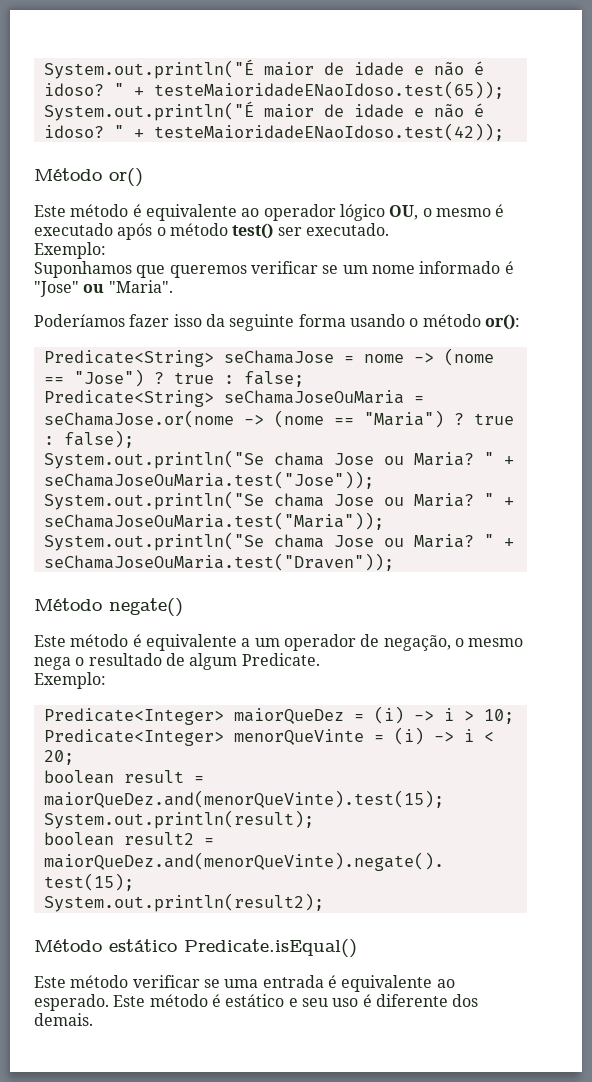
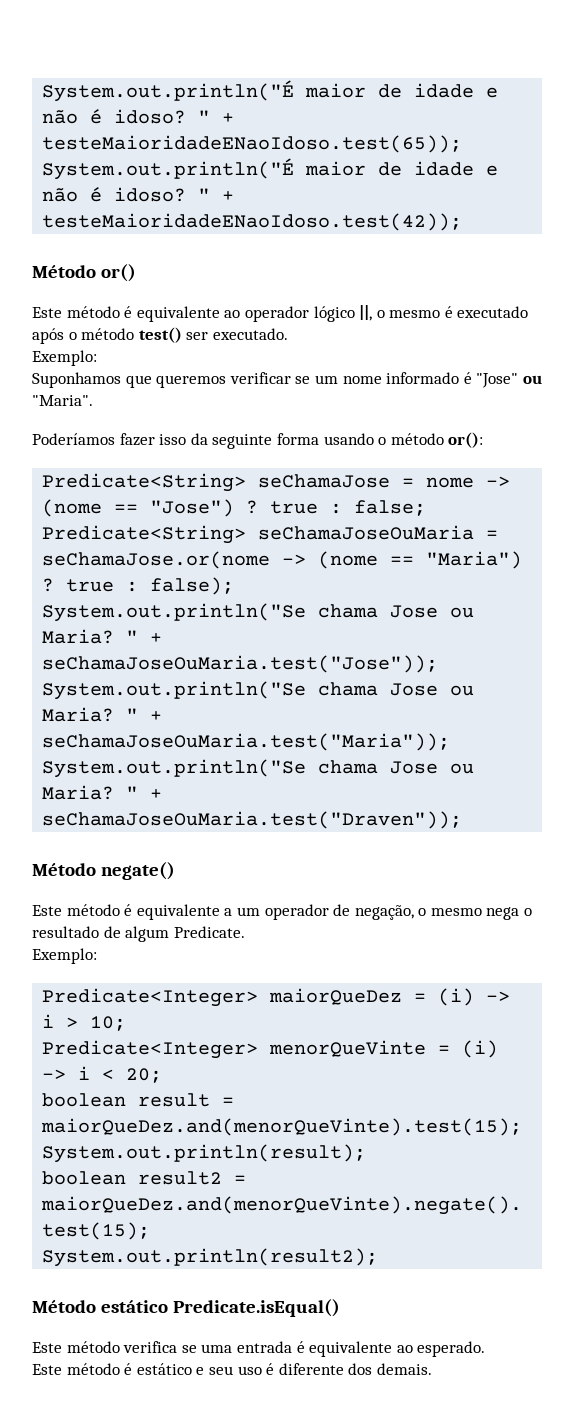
[389,205,419,220] OU, -> [359,305,373,321] ||,
[132,975,200,988] verificar -> [123,1341,178,1353] verifica
(109, 1002) none -> (486, 1349) //

